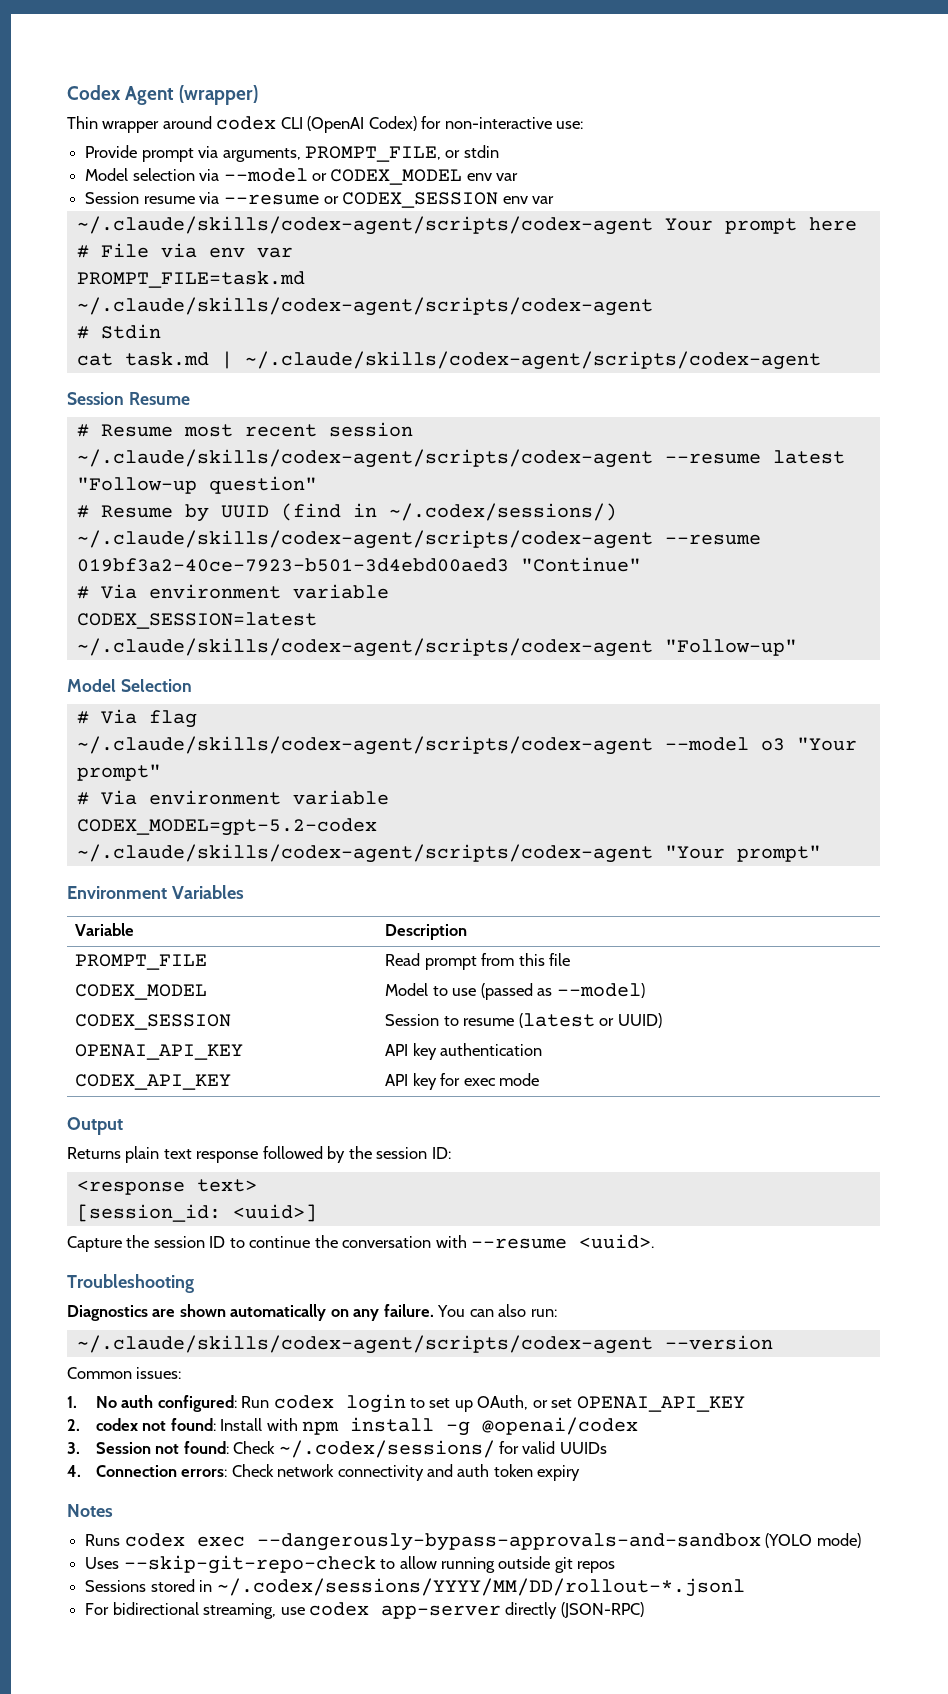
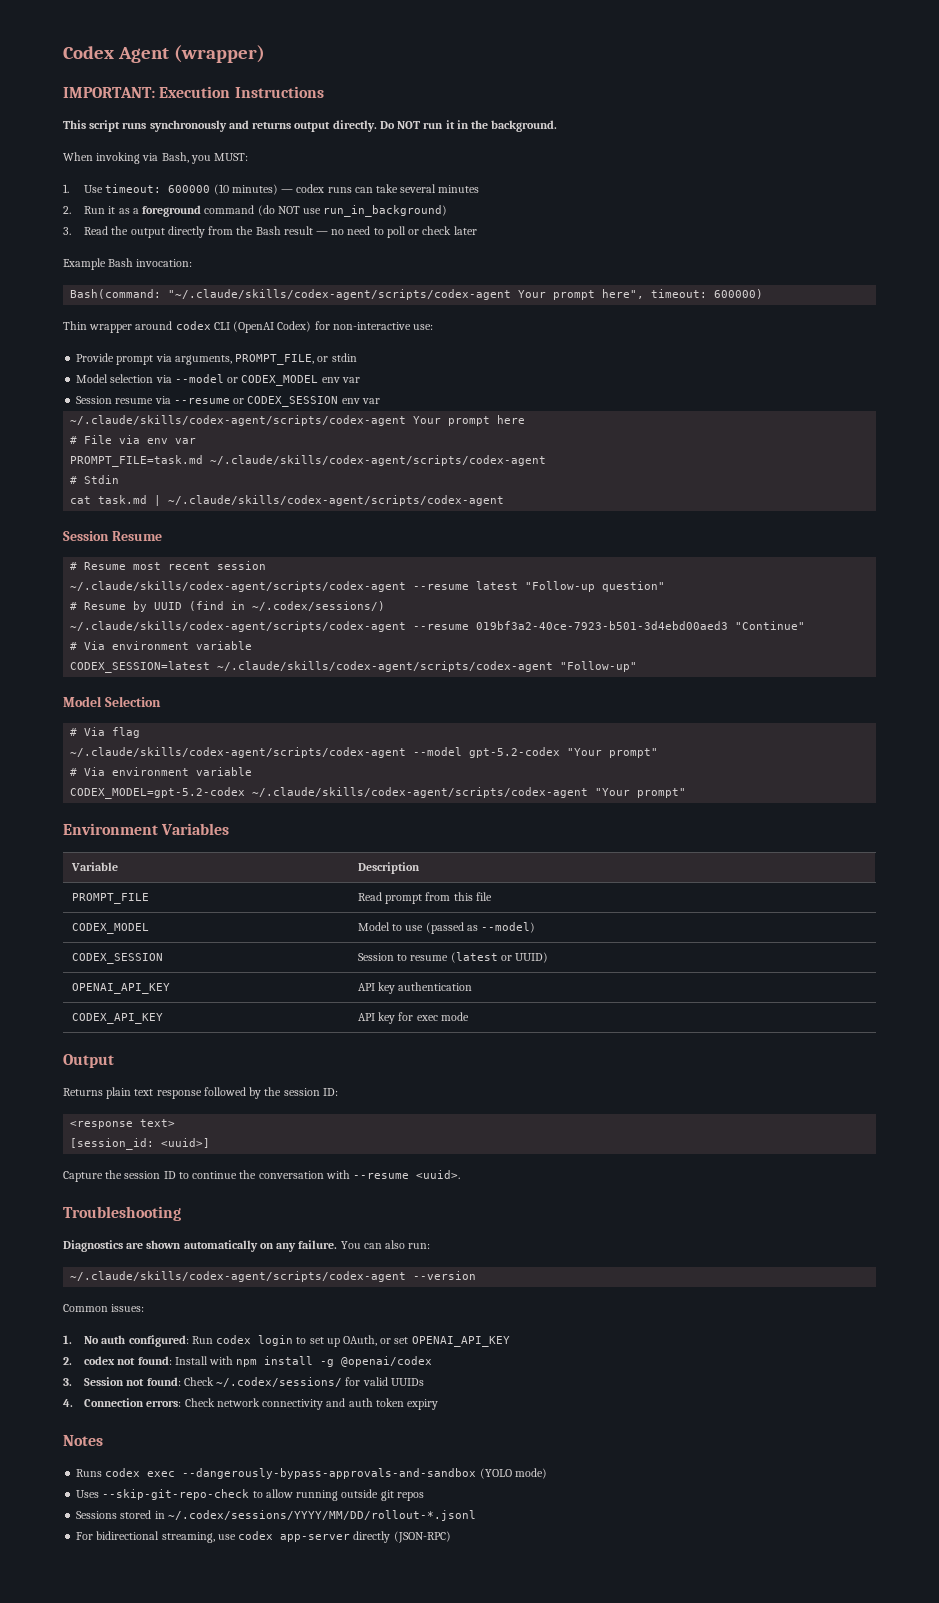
(259, 95) none -> [63,86,324,98] [63,120,558,132] [63,152,249,164] [63,184,480,195] [63,205,448,217] [63,226,477,238] [63,258,193,270] [70,289,764,300] // IMPORTANT: Execution Instructions // This script runs synchronously and returns output directly. Do NOT run it in the background. // When invoking via Bash, you MUST: // 1. Use timeout: 600000 (10 minutes) — codex runs can take several minutes // 2. Run it as a foreground command (do NOT use run_in_background) // 3. Read the output directly from the Bash result — no need to poll or check later // Example Bash invocation: // Bash(command: "~/.claude/skills/codex-agent/scripts/codex-agent Your prompt here", timeout: 600000)
[760,738,785,751] o3 -> [469,747,561,758] gpt-5.2-codex

